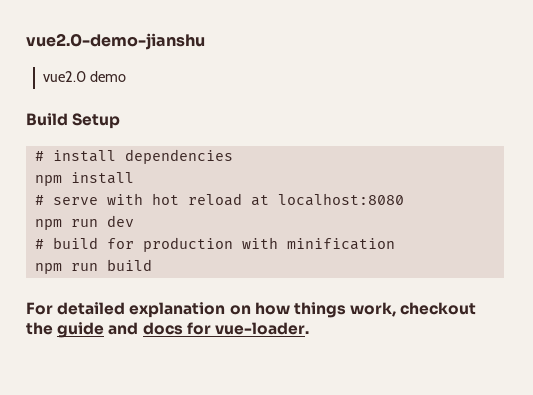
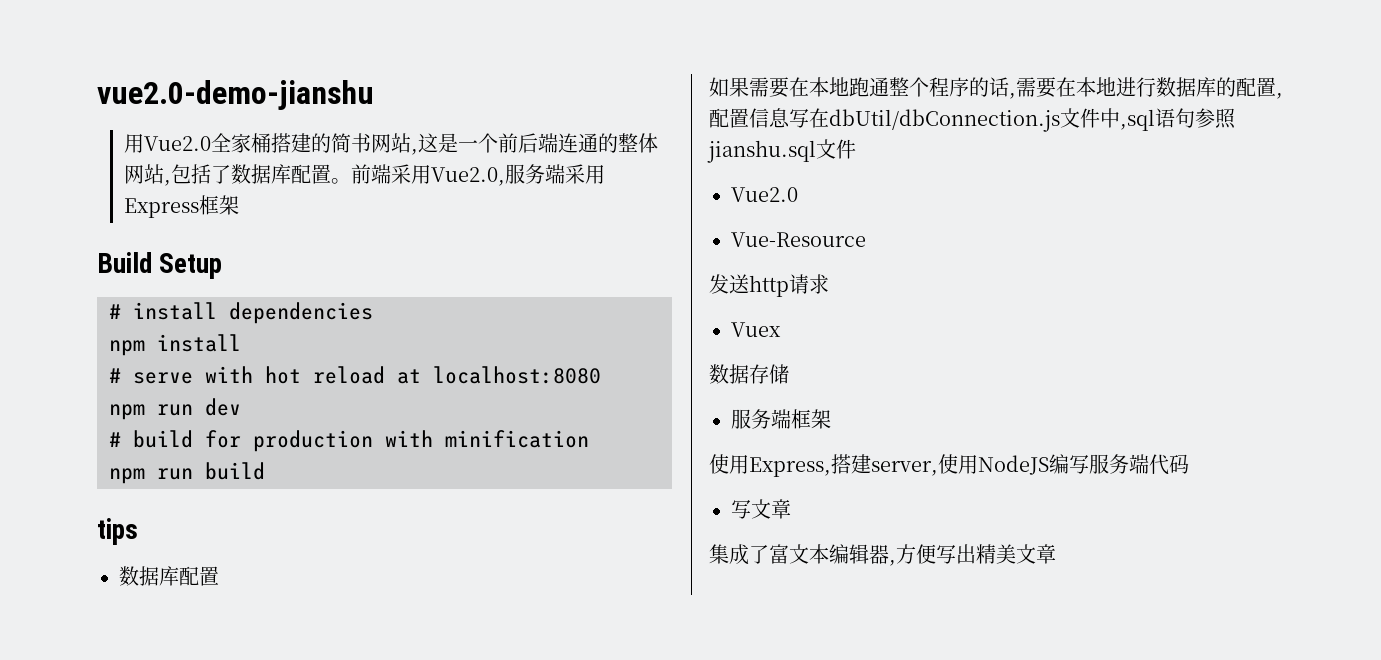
[42,71,126,82] vue2.0 demo -> [124,133,659,155] [124,164,606,186] [124,195,240,218] 用Vue2.0全家桶搭建的简书网站,这是一个前后端连通的整体网站,包括了数据库配置。前端采用Vue2.0,服务端采用Express框架
[26,302,477,318] [26,322,309,338] For detailed explanation on how things work, checkout the guide and docs for vue-loader. -> [97,518,138,545] [119,566,219,586] [709,77,1283,99] [709,108,1236,132] [707,139,856,163] [731,187,798,202] [731,232,866,247] [709,274,829,297] [731,322,781,337] [709,364,789,384] [731,409,831,429] [709,454,1189,477] [731,499,791,519] [709,544,1056,566] tips // 数据库配置 // 如果需要在本地跑通整个程序的话,需要在本地进行数据库的配置,配置信息写在dbUtil/dbConnection.js文件中,sql语句参照jianshu.sql文件 // Vue2.0 // Vue-Resource // 发送http请求 // Vuex // 数据存储 // 服务端框架 // 使用Express,搭建server,使用NodeJS编写服务端代码 // 写文章 // 集成了富文本编辑器,方便写出精美文章

